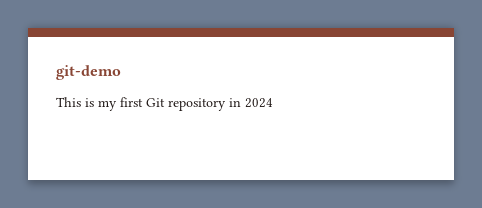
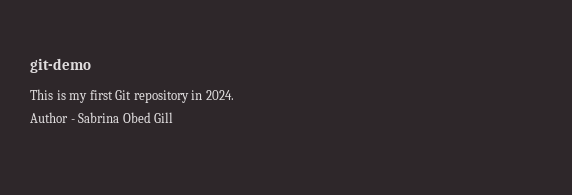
[245,98,273,108] 2024 -> [205,90,234,100] [30,112,174,123] 2024. // Author - Sabrina Obed Gill

